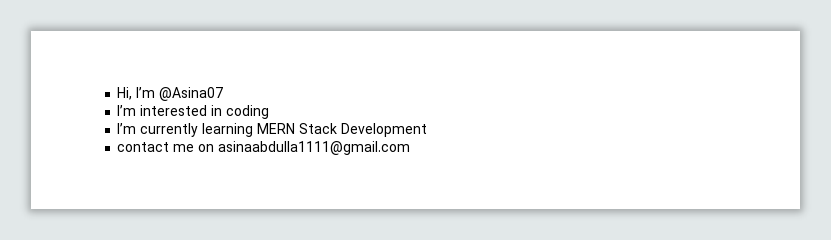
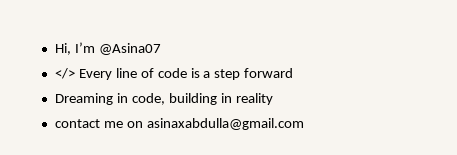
[117,105,270,119] [117,123,428,137] I’m interested in coding // I’m currently learning MERN Stack Development -> [54,68,294,80] [54,93,273,105] </> Every line of code is a step forward // Dreaming in code, building in reality
[218,141,411,155] asinaabdulla1111@gmail.com -> [146,118,304,130] asinaxabdulla@gmail.com

